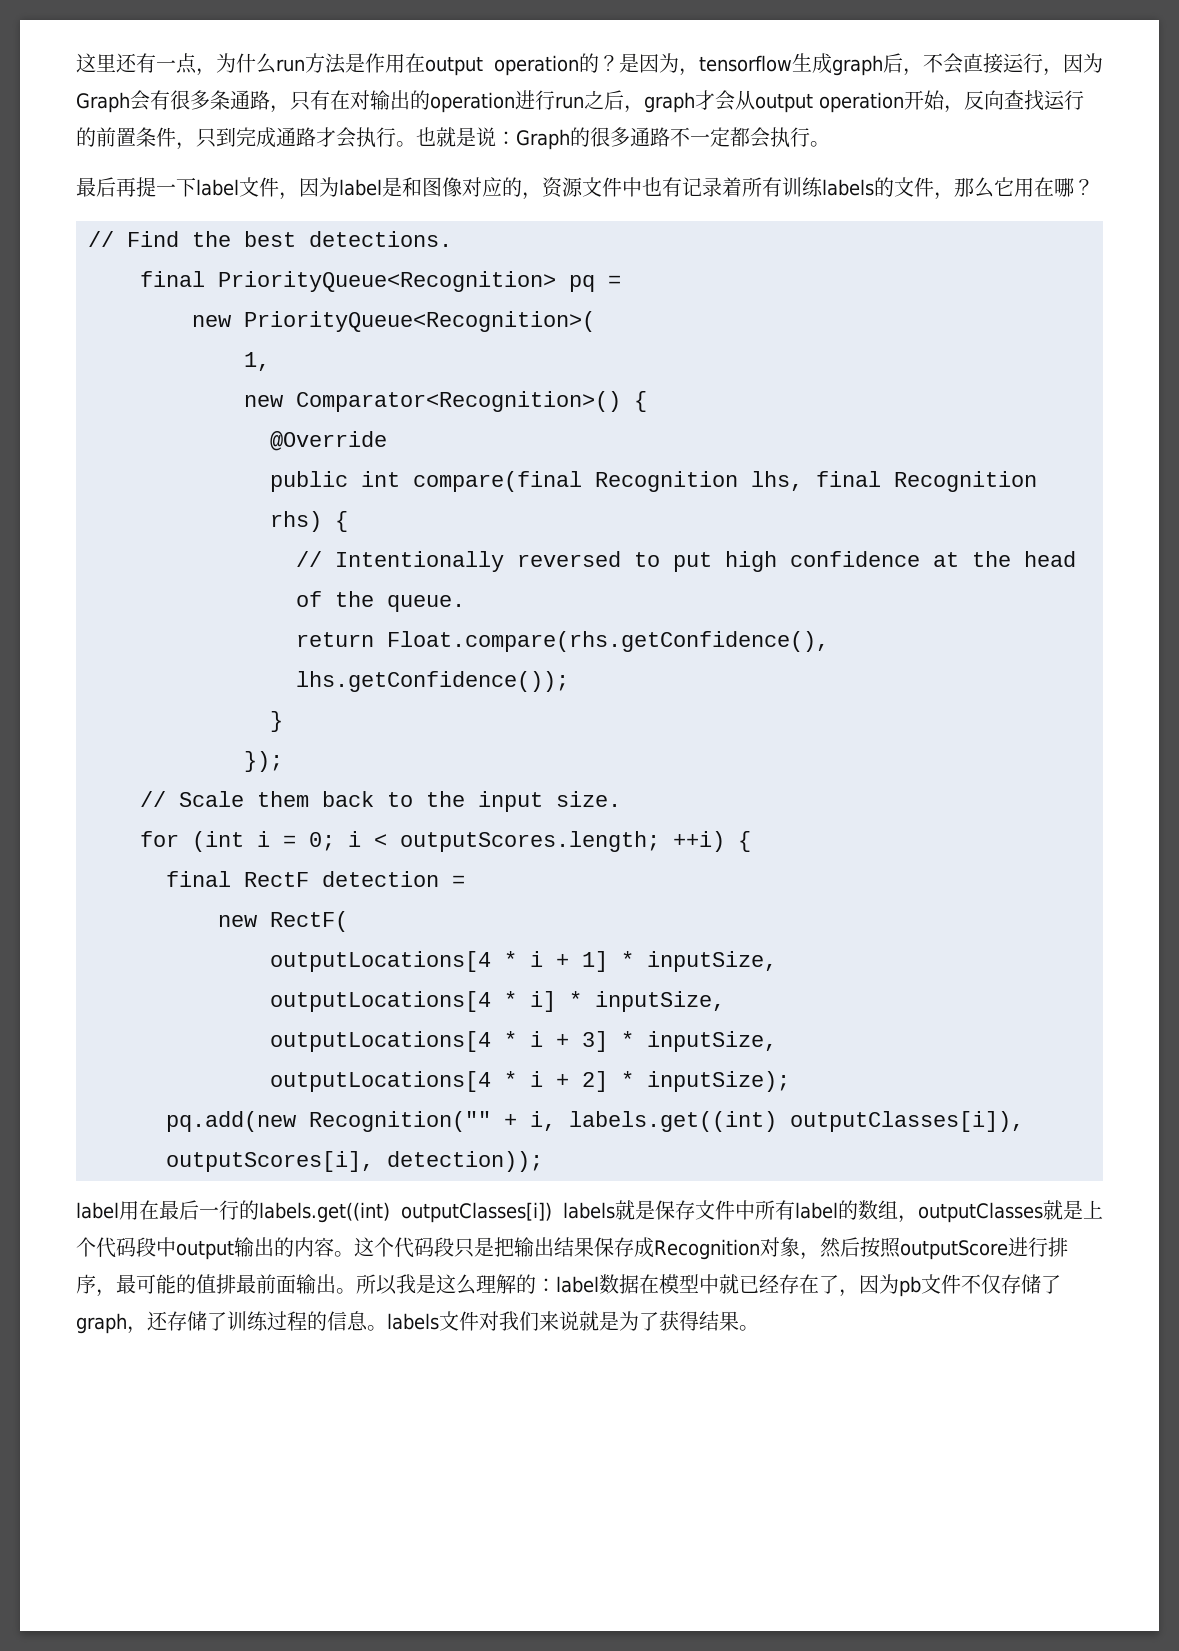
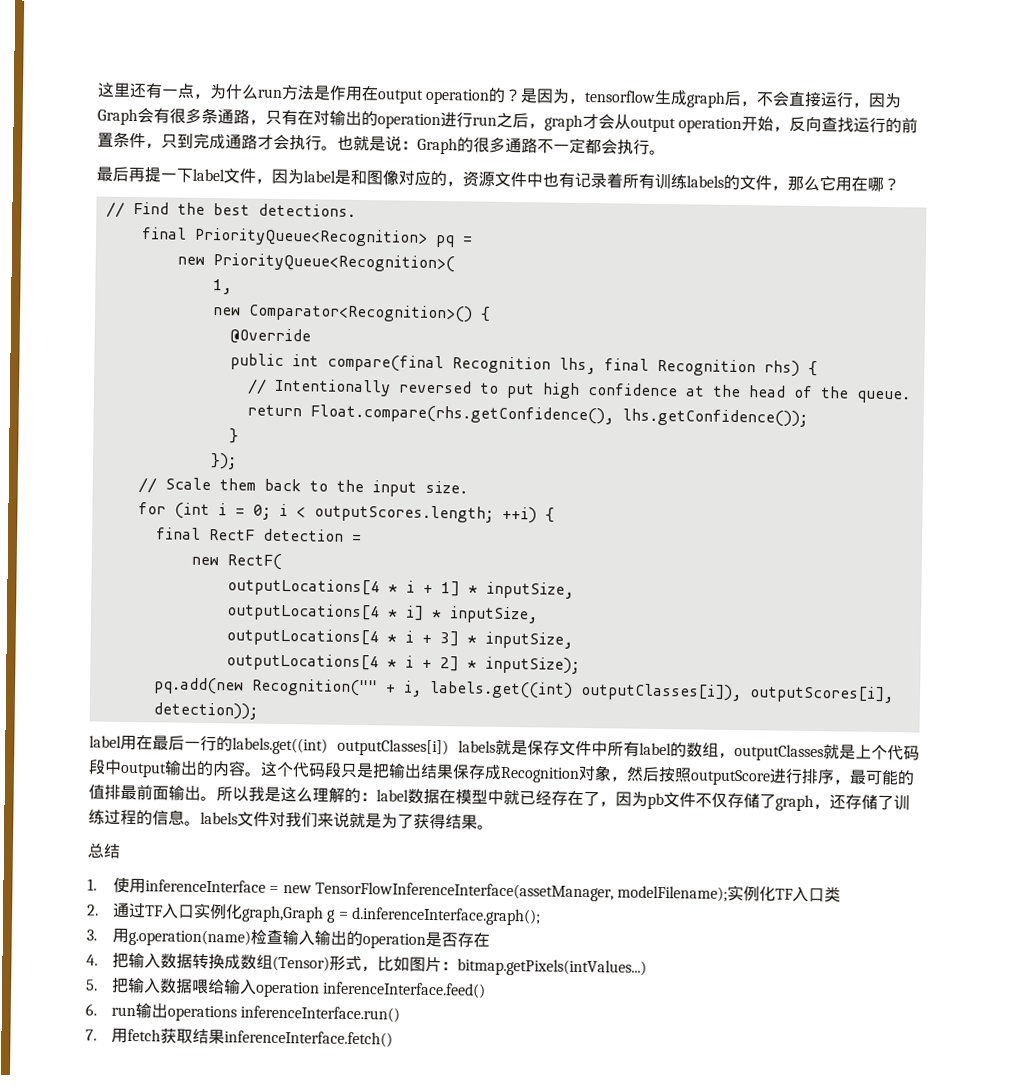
(759, 1328) none -> [87,843,120,859] [87,877,842,903] [87,902,541,926] [86,927,491,949] [86,952,648,977] [86,977,487,999] [85,1003,401,1023] [85,1027,394,1048] // 总结 // 1.使用inferenceInterface = new TensorFlowInferenceInterface(assetManager, modelFilename);实例化TF入口类 // 2.通过TF入口实例化graph,Graph g = d.inferenceInterface.graph(); // 3.用g.operation(name)检查输入输出的operation是否存在 // 4.把输入数据转换成数组(Tensor)形式，比如图片：bitmap.getPixels(intValues...) // 5.把输入数据喂给输入operation inferenceInterface.feed() // 6. run输出operations inferenceInterface.run() // 7.用fetch获取结果inferenceInterface.fetch()

